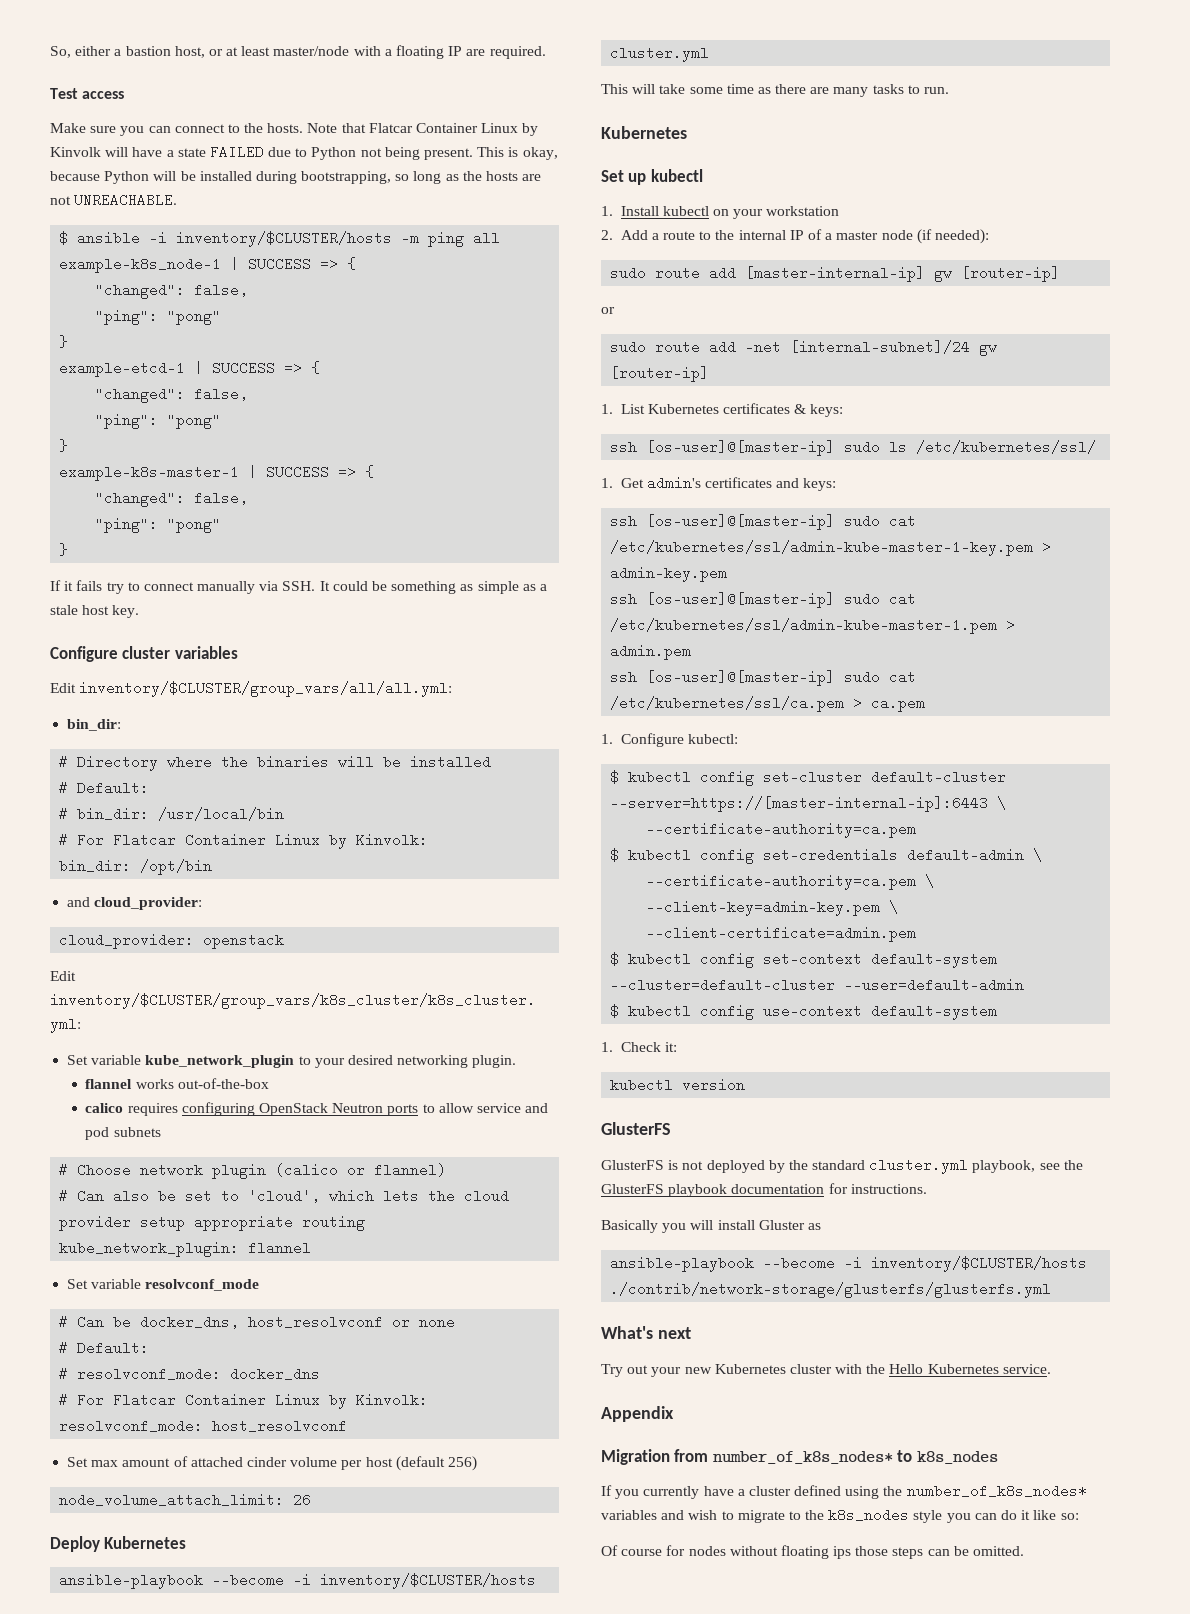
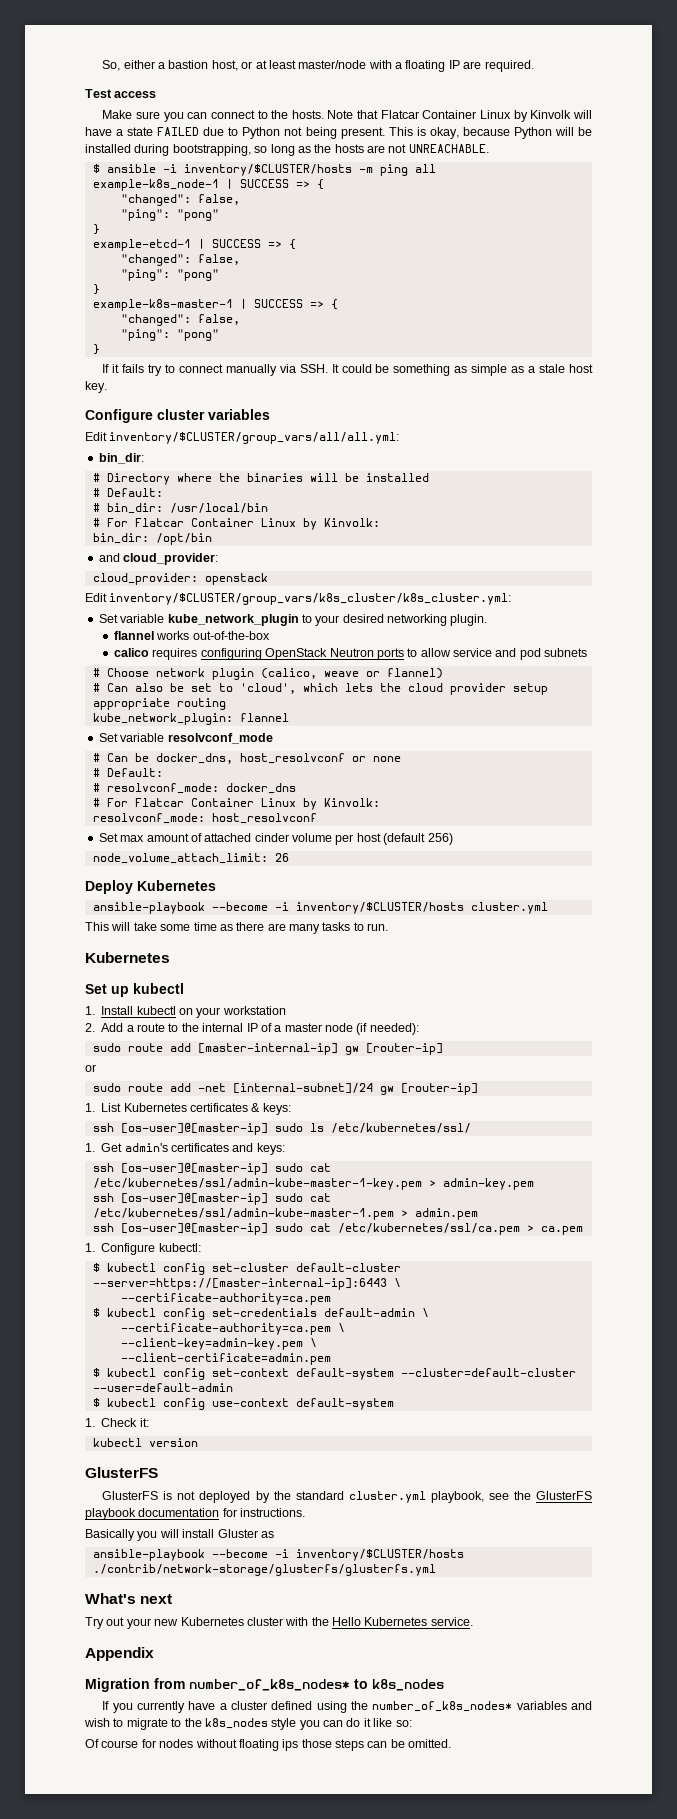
[275,1163,339,1177] (calico -> [260,668,359,679] (calico, weave

